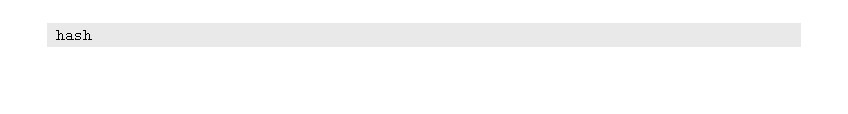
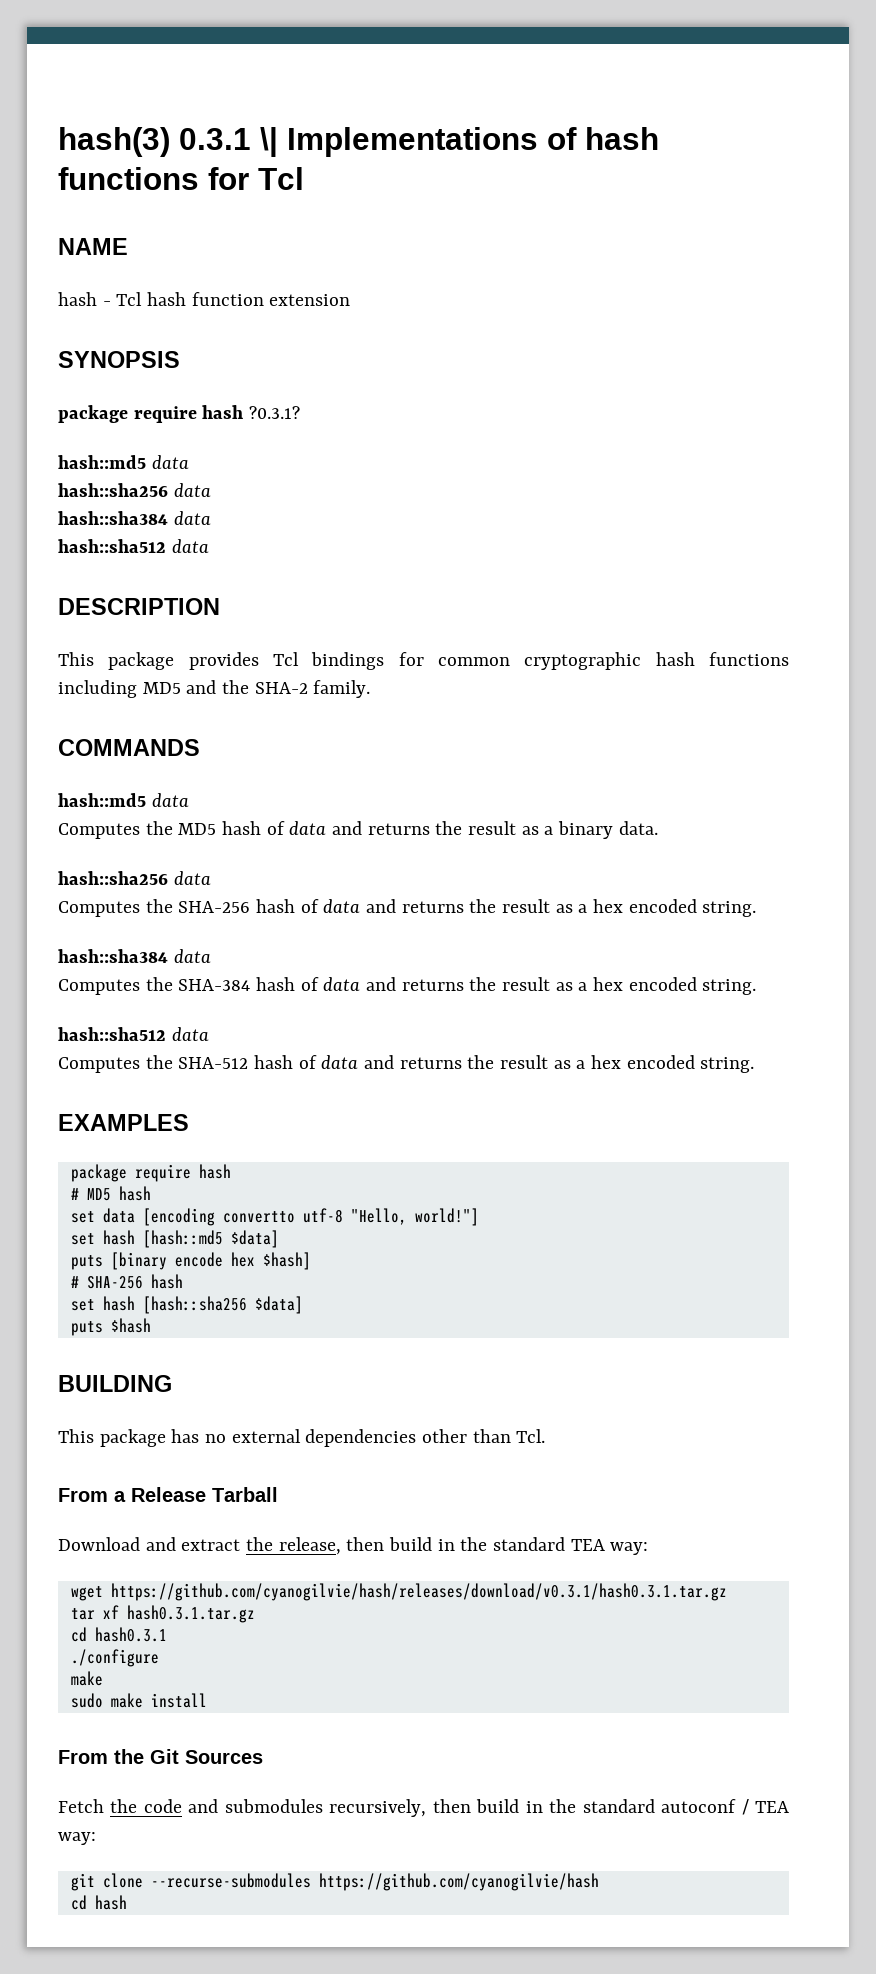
(56, 35) none -> [58,127,659,157] [58,167,304,190] [58,238,128,255] [58,292,351,306] [58,351,180,368] [58,405,301,423] [58,455,189,469] [58,483,211,497] [58,511,211,525] [58,539,209,553] [58,598,220,615] [58,652,789,670] [58,680,371,698] [58,739,200,756] [58,793,189,807] [58,821,658,839] [58,871,211,885] [58,899,757,917] [58,949,211,963] [58,977,757,995] [58,1027,209,1041] [58,1055,755,1073] [58,1114,189,1131] [70,1164,231,1182] [70,1186,151,1201] [70,1208,479,1226] [70,1230,279,1248] [70,1252,311,1270] [70,1274,183,1289] [70,1296,303,1314] [70,1318,151,1336] [58,1375,172,1392] [58,1429,546,1447] [58,1487,278,1502] [58,1537,649,1555] [70,1583,727,1601] [70,1605,255,1623] [70,1627,167,1642] [70,1649,159,1667] [70,1671,103,1686] [70,1693,207,1708] [58,1749,263,1764] [58,1799,789,1817] [58,1832,96,1845] [70,1873,599,1891] [70,1895,87,1910] hash(3) 0.3.1 \| Implementations of hash functions for Tcl // NAME // hash - Tcl hash function extension // SYNOPSIS // package require hash ?0.3.1? // hash::md5 data // hash::sha256 data // hash::sha384 data // hash::sha512 data // DESCRIPTION // This package provides Tcl bindings for common cryptographic hash functions including MD5 and the SHA-2 family. // COMMANDS // hash::md5 data // Computes the MD5 hash of data and returns the result as a binary data. // hash::sha256 data // Computes the SHA-256 hash of data and returns the result as a hex encoded string. // hash::sha384 data // Computes the SHA-384 hash of data and returns the result as a hex encoded string. // hash::sha512 data // Computes the SHA-512 hash of data and returns the result as a hex encoded string. // EXAMPLES // package require hash // # MD5 hash // set data [encoding convertto utf-8 "Hello, world!"] // set hash [hash::md5 $data] // puts [binary encode hex $hash] // # SHA-256 hash // set hash [hash::sha256 $data] // puts $hash // BUILDING // This package has no external dependencies other than Tcl. // From a Release Tarball // Download and extract the release, then build in the standard TEA way: // wget https://github.com/cyanogilvie/hash/releases/download/v0.3.1/hash0.3.1.tar.gz // tar xf hash0.3.1.tar.gz // cd hash0.3.1 // ./configure // make // sudo make install // From the Git Sources // Fetch the code and submodules recursively, then build in the standard autoconf / TEA way: // git clone --recurse-submodules https://github.com/cyanogilvie/hash // cd

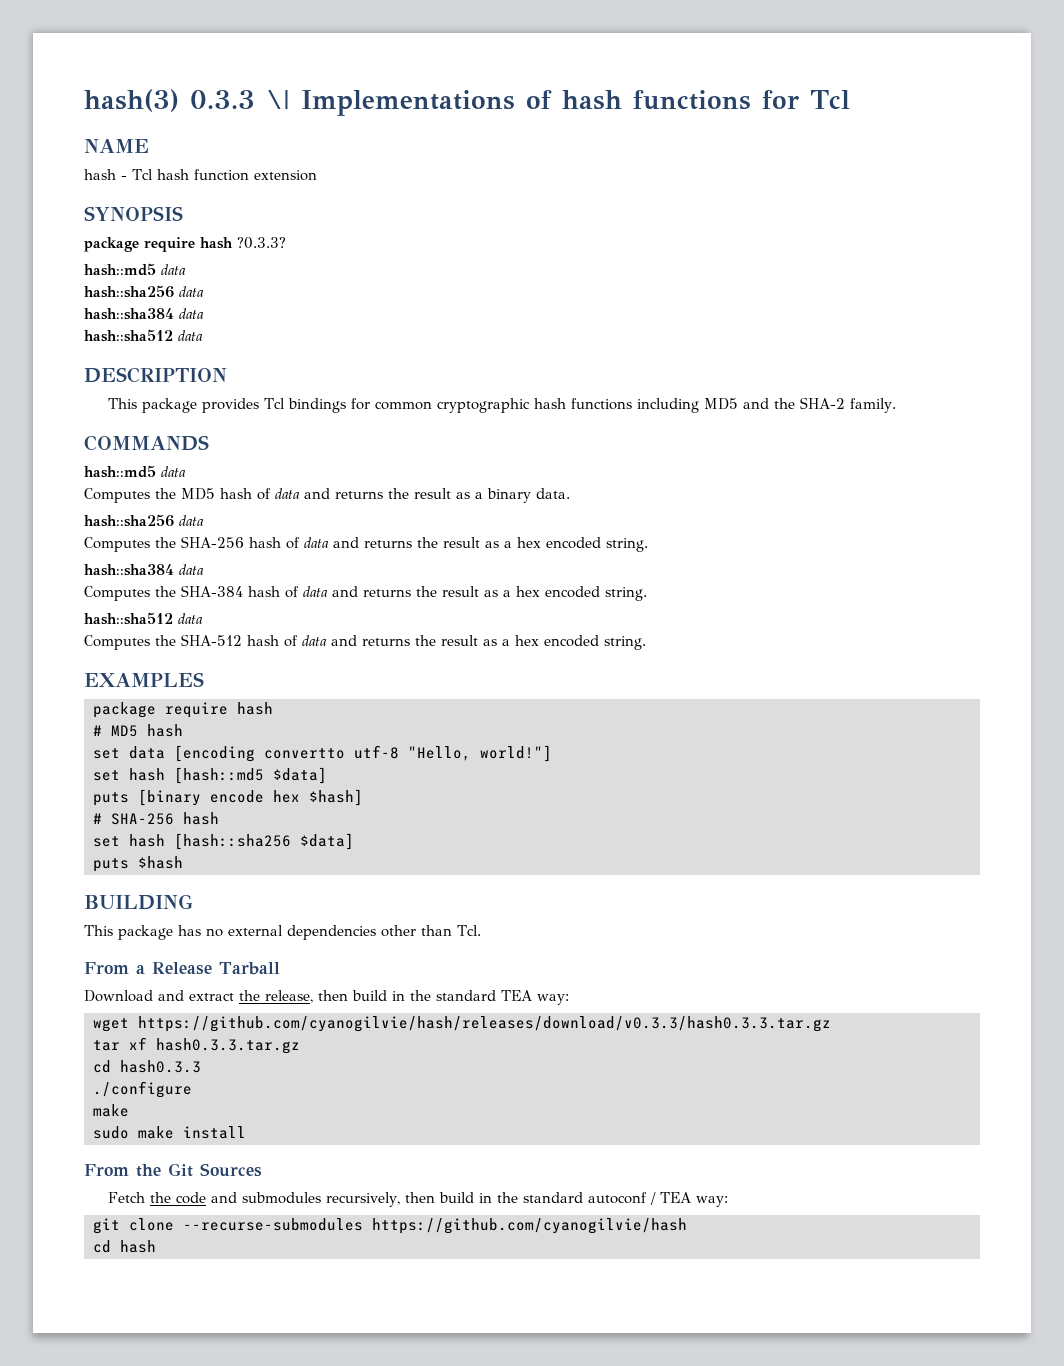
[179,128,251,150] 0.3.1 -> [190,90,255,109] 0.3.3
[249,406,301,419] ?0.3.1? -> [237,237,286,249] ?0.3.3?
[110,1583,727,1601] https://github.com/cyanogilvie/hash/releases/download/v0.3.1/hash0.3.1.tar.gz -> [138,1016,831,1032] https://github.com/cyanogilvie/hash/releases/download/v0.3.3/hash0.3.3.tar.gz
[126,1605,255,1623] [70,1627,167,1642] hash0.3.1.tar.gz // cd hash0.3.1 -> [156,1038,300,1054] [93,1060,201,1073] hash0.3.3.tar.gz // cd hash0.3.3

